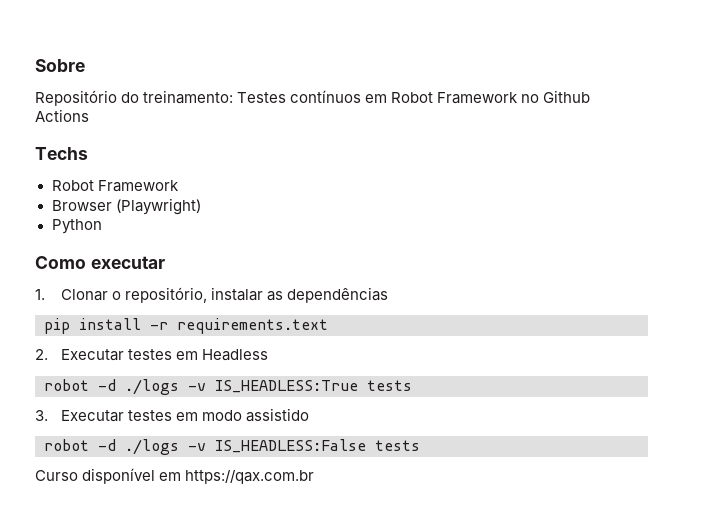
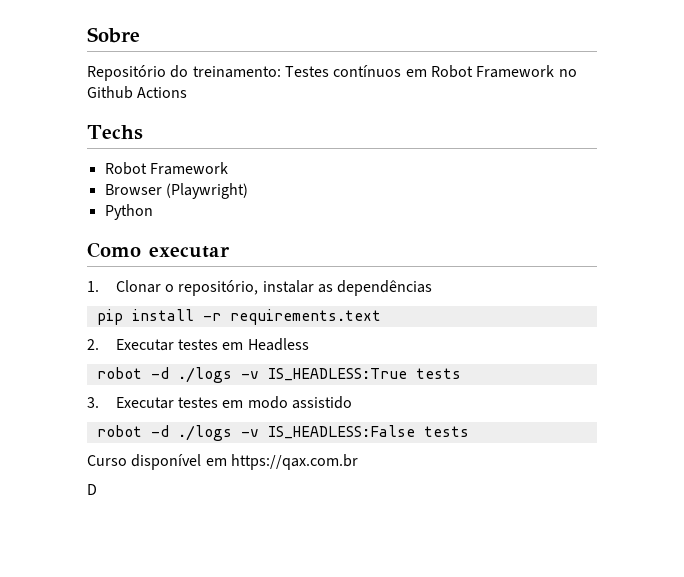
(315, 476) none -> [87,484,97,495] // D

